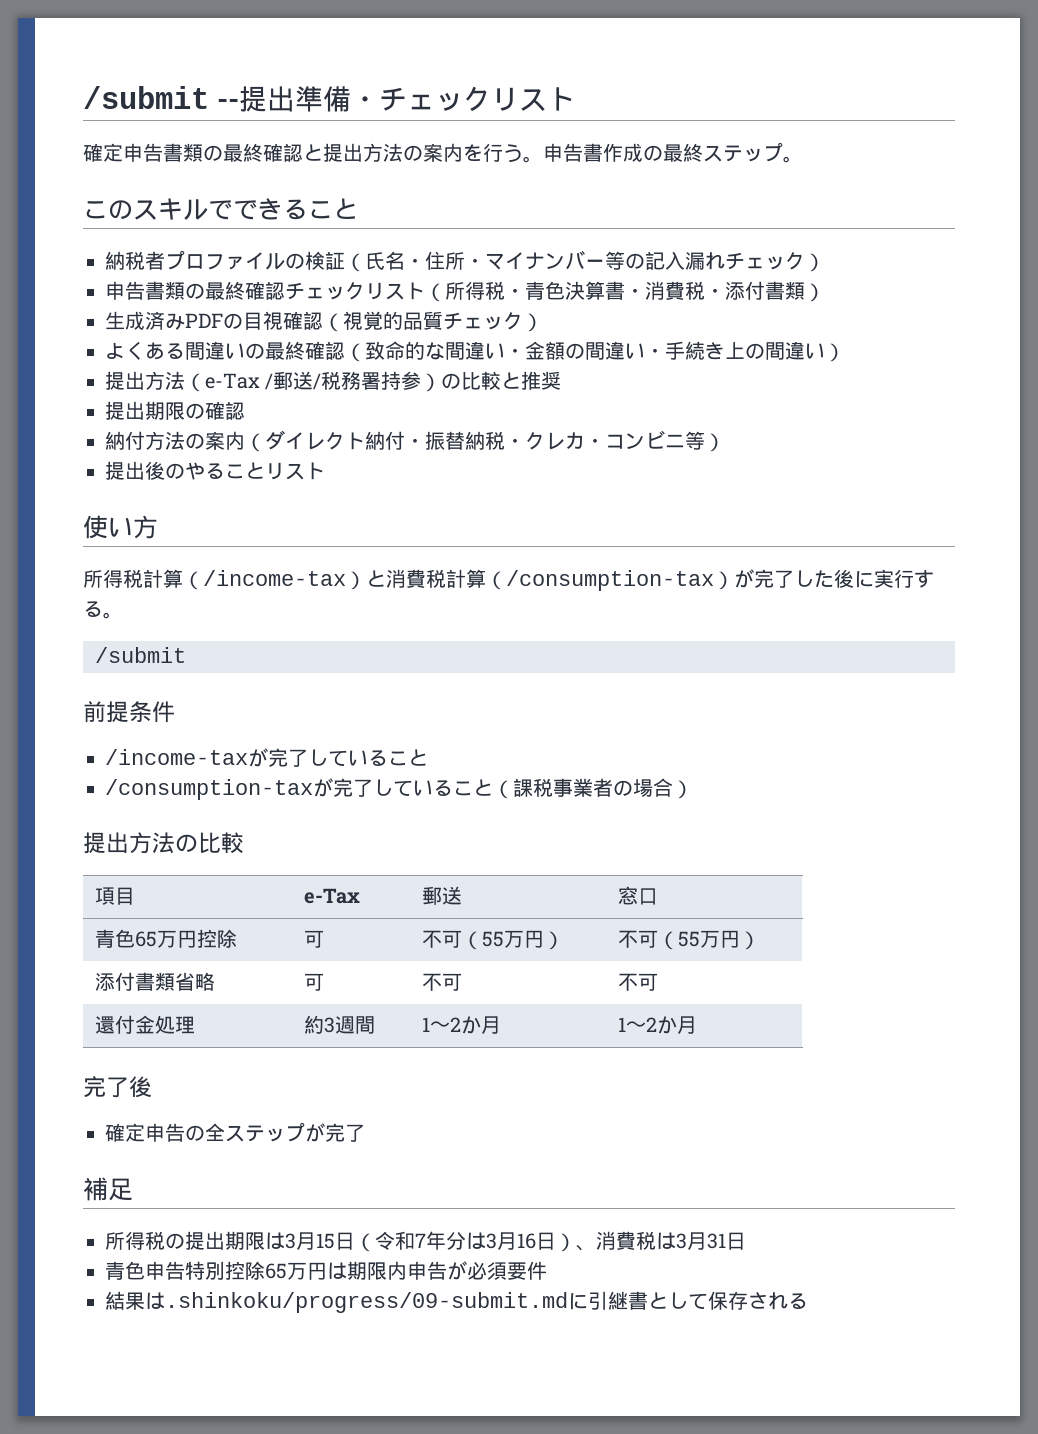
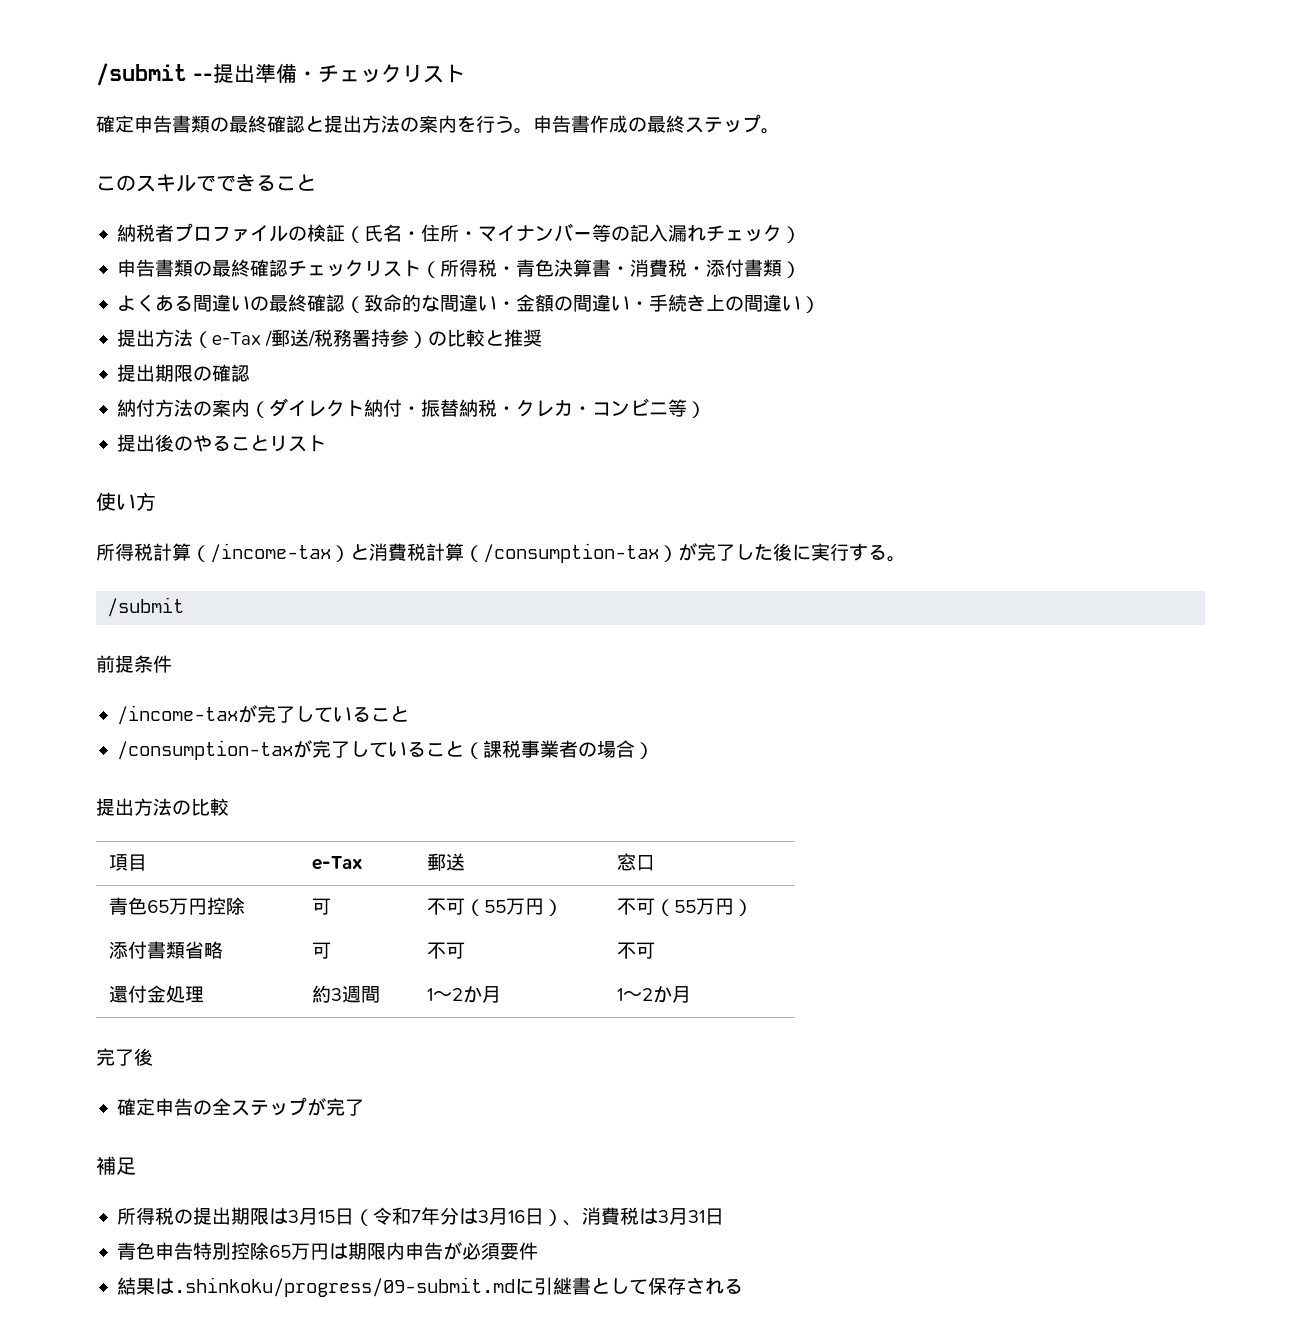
[105,311,543,332] // 生成済みPDFの目視確認（視覚的品質チェック） -> (801, 269) none

